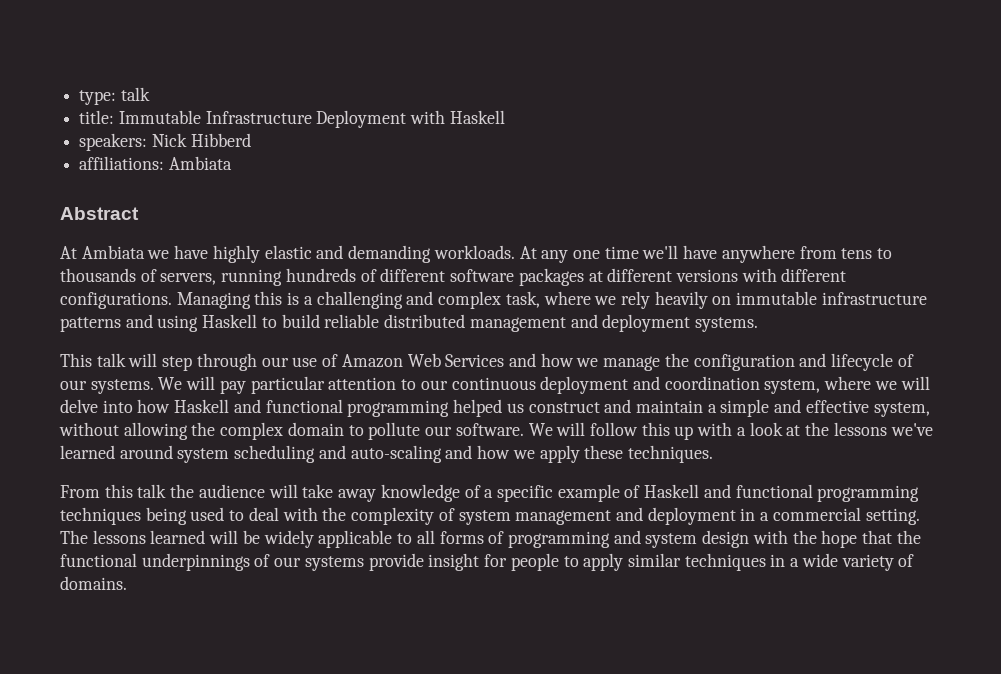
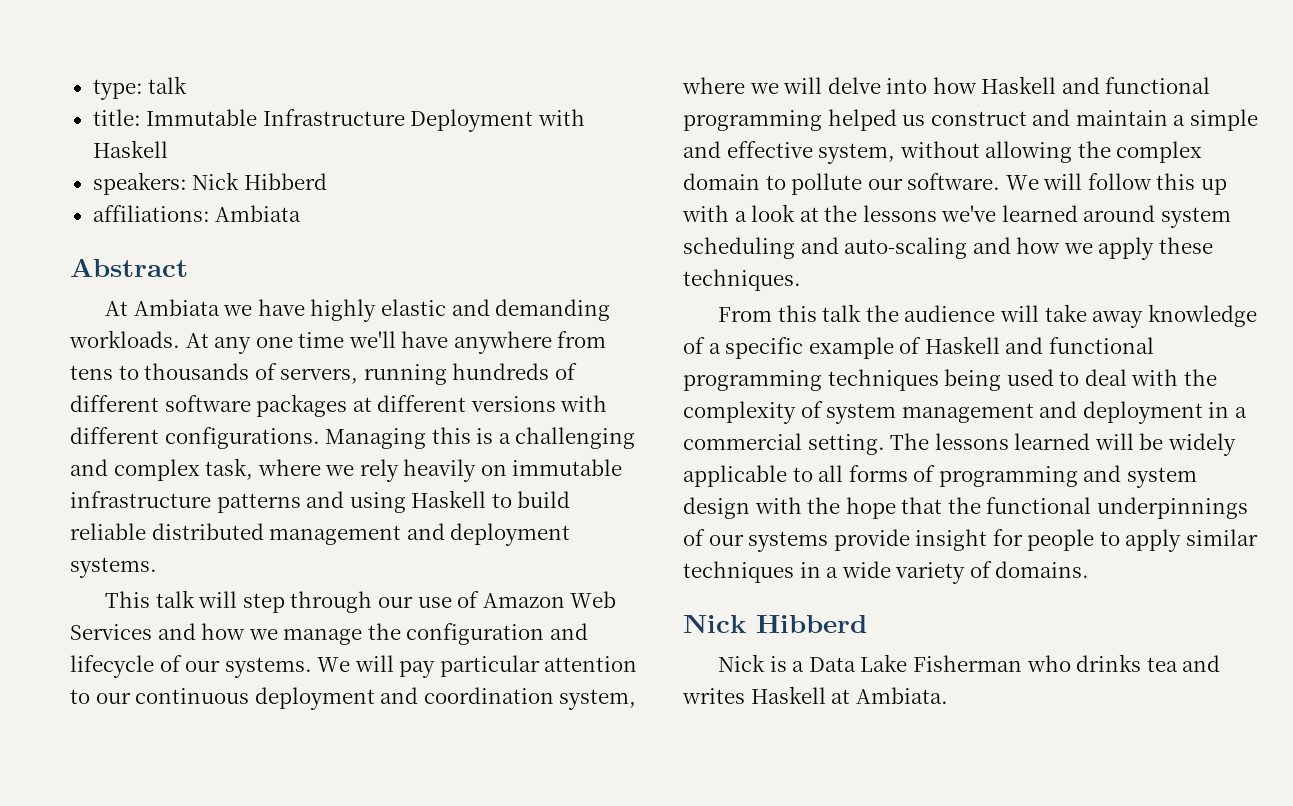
(127, 583) none -> [683,614,867,633] [718,654,1221,672] [682,686,948,704] // Nick Hibberd // Nick is a Data Lake Fisherman who drinks tea and writes Haskell at Ambiata.

